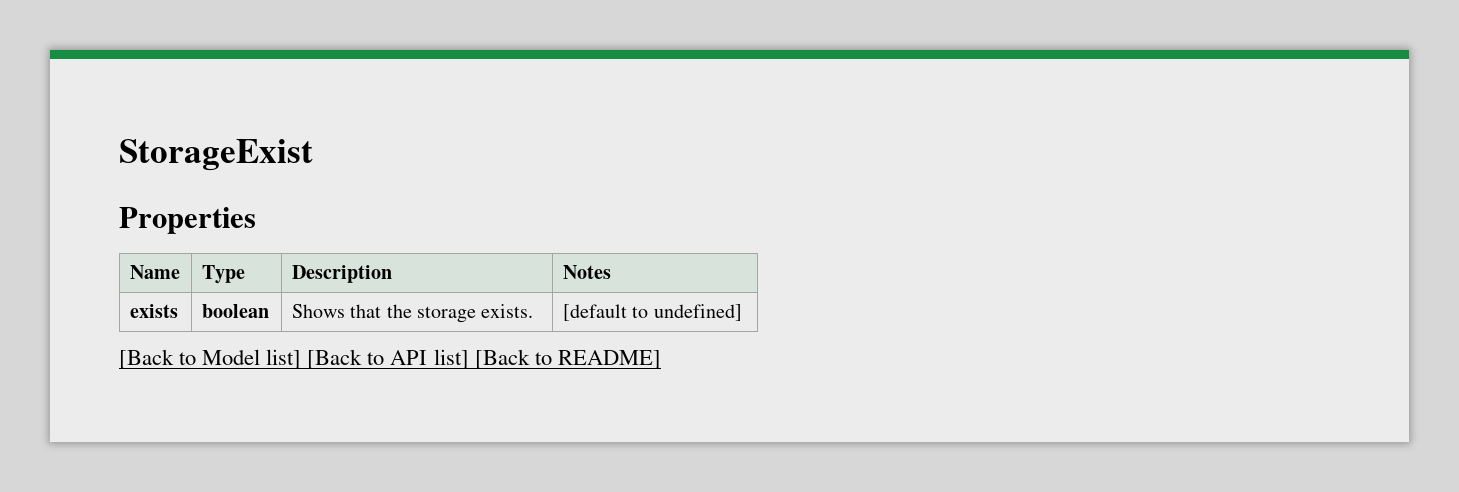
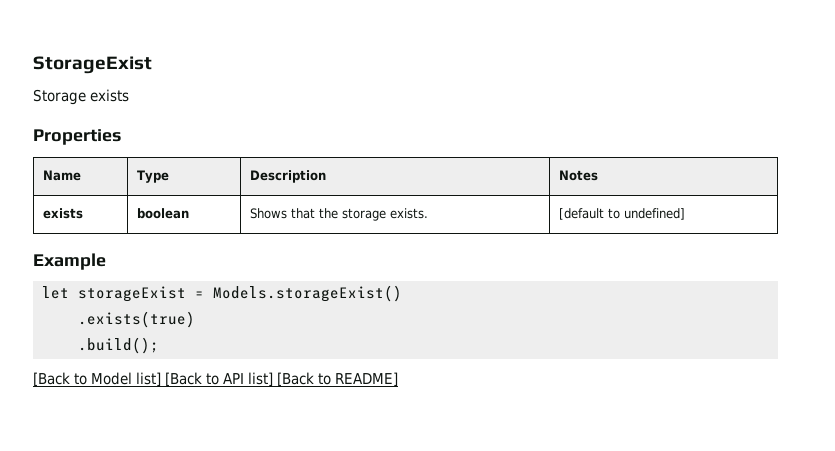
(313, 155) none -> [33,89,129,105] // Storage exists
(742, 312) none -> [33,253,106,270] [41,285,402,302] [77,311,195,328] [77,337,159,354] // Example // let storageExist = Models.storageExist() // .exists(true) // .build();

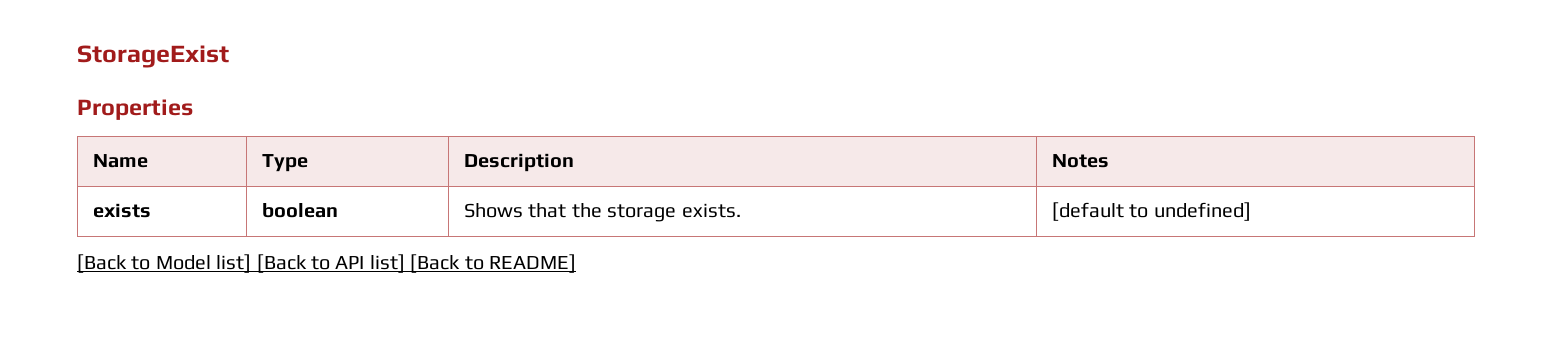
[33,89,129,105] // Storage exists -> (229, 56) none
[33,253,106,270] [41,285,402,302] [77,311,195,328] [77,337,159,354] // Example // let storageExist = Models.storageExist() // .exists(true) // .build(); -> (1251, 211) none

